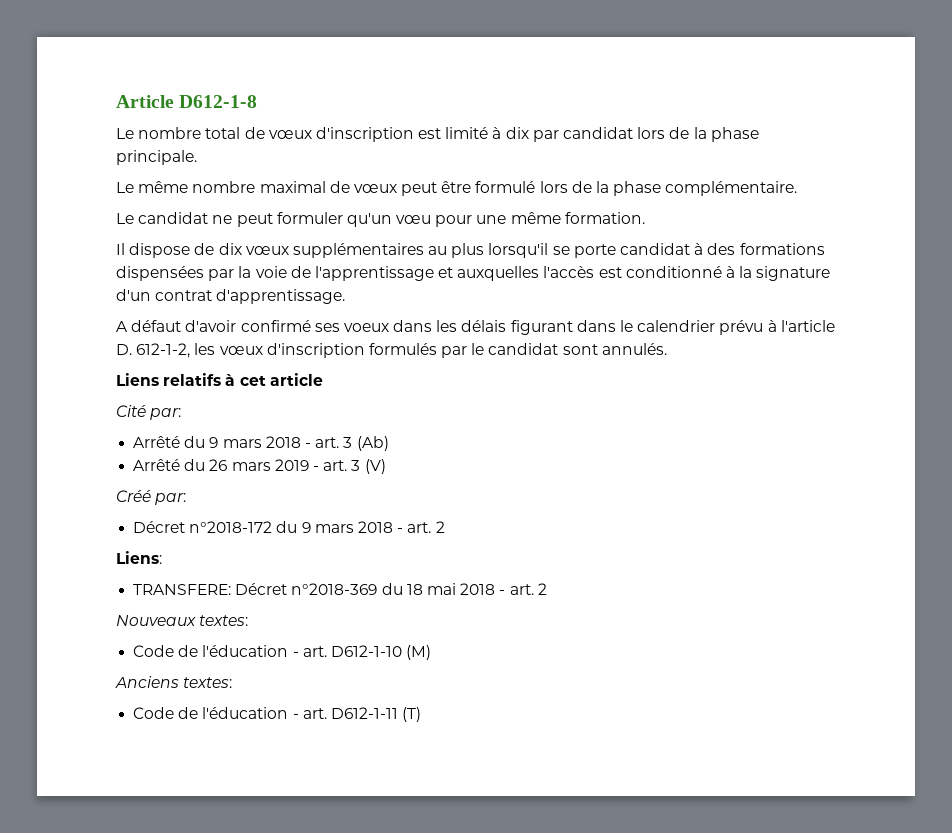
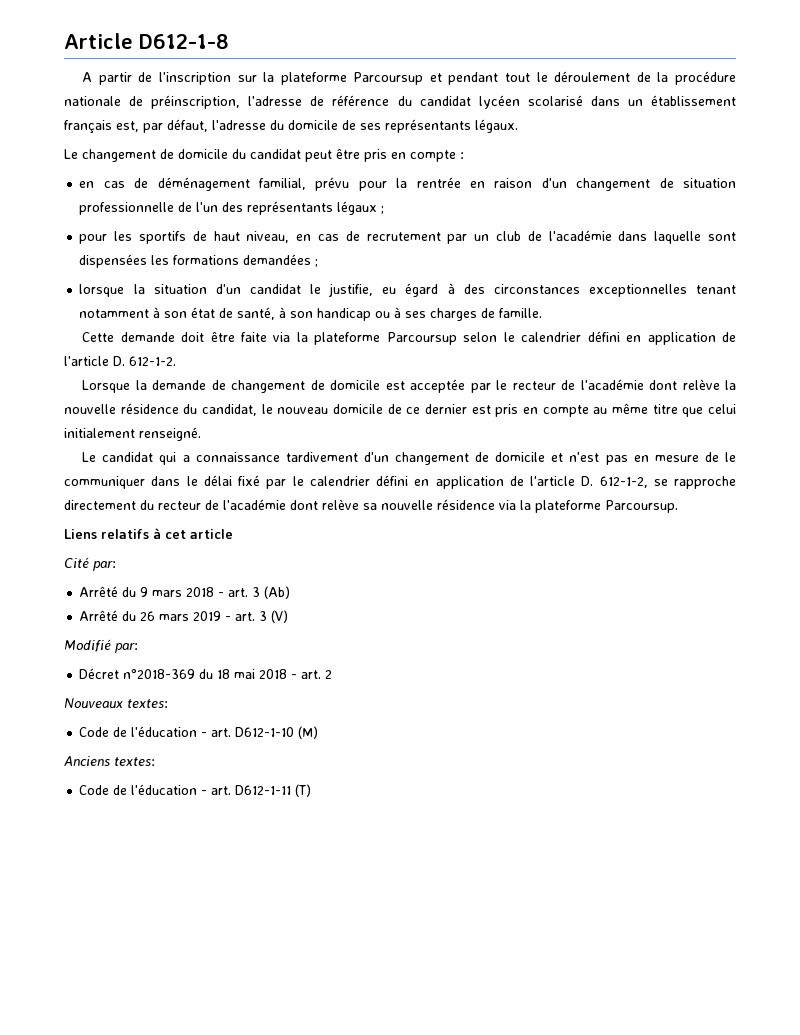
[116,127,759,142] [116,150,197,165] [116,181,798,196] [116,212,645,227] [116,243,825,258] [116,266,831,281] [116,289,346,304] [116,320,835,335] [116,343,667,358] Le nombre total de vœux d'inscription est limité à dix par candidat lors de la phase principale. // Le même nombre maximal de vœux peut être formulé lors de la phase complémentaire. // Le candidat ne peut formuler qu'un vœu pour une même formation. // Il dispose de dix vœux supplémentaires au plus lorsqu'il se porte candidat à des formations dispensées par la voie de l'apprentissage et auxquelles l'accès est conditionné à la signature d'un contrat d'apprentissage. // A défaut d'avoir confirmé ses voeux dans les délais figurant dans le calendrier prévu à l'article D. 612-1-2, les vœux d'inscription formulés par le candidat sont annulés. -> [82,71,736,85] [64,95,737,109] [64,119,518,134] [64,148,464,162] [79,177,736,191] [79,201,385,215] [79,230,736,244] [79,254,319,268] [79,283,737,297] [79,307,543,321] [82,331,736,345] [64,356,176,366] [82,379,737,393] [64,403,736,417] [64,427,201,441] [82,452,737,465] [64,475,736,489] [64,499,678,513] A partir de l'inscription sur la plateforme Parcoursup et pendant tout le déroulement de la procédure nationale de préinscription, l'adresse de référence du candidat lycéen scolarisé dans un établissement français est, par défaut, l'adresse du domicile de ses représentants légaux. // Le changement de domicile du candidat peut être pris en compte : // en cas de déménagement familial, prévu pour la rentrée en raison d'un changement de situation professionnelle de l'un des représentants légaux ; // pour les sportifs de haut niveau, en cas de recrutement par un club de l'académie dans laquelle sont dispensées les formations demandées ; // lorsque la situation d'un candidat le justifie, eu égard à des circonstances exceptionnelles tenant notamment à son état de santé, à son handicap ou à ses charges de famille. // Cette demande doit être faite via la plateforme Parcoursup selon le calendrier défini en application de l'article D. 612-1-2. // Lorsque la demande de changement de domicile est acceptée par le recteur de l'académie dont relève la nouvelle résidence du candidat, le nouveau domicile de ce dernier est pris en compte au même titre que celui initialement renseigné. // Le candidat qui a connaissance tardivement d'un changement de domicile et n'est pas en mesure de le communiquer dans le délai fixé par le calendrier défini en application de l'article D. 612-1-2, se rapproche directement du recteur de l'académie dont relève sa nouvelle résidence via la plateforme Parcoursup.
[116,490,151,502] Créé -> [64,639,111,652] Modifié
[189,521,445,533] [116,551,162,564] [133,583,288,595] n°2018-172 du 9 mars 2018 - art. 2 // Liens: // TRANSFERE: Décret -> (120, 673) none

